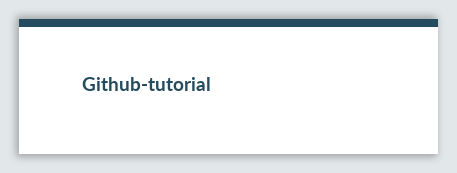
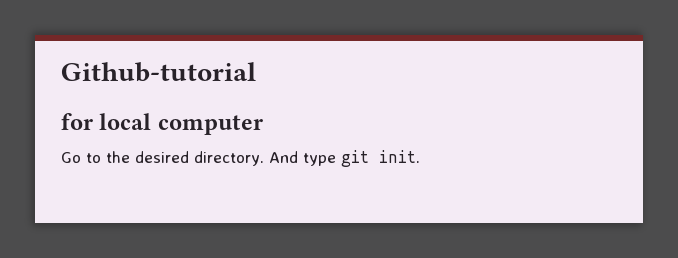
(211, 84) none -> [61,113,263,135] [61,150,420,167] // for local computer // Go to the desired directory. And type git init.

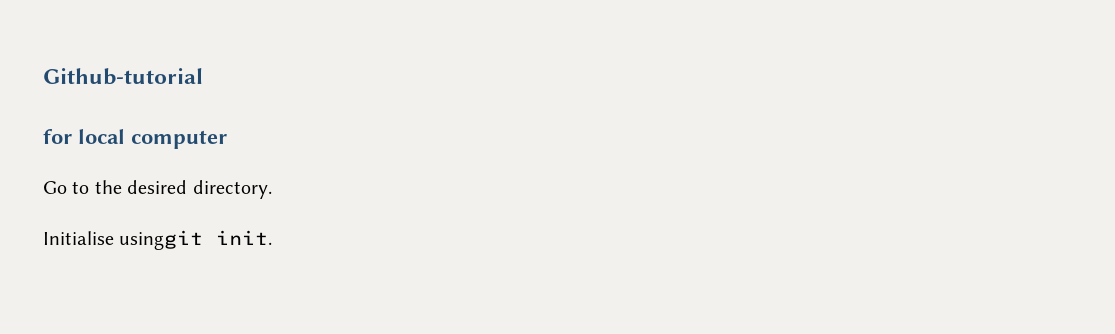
[269,150,369,167] And type git -> [43,230,204,250] // Initialise usinggit

